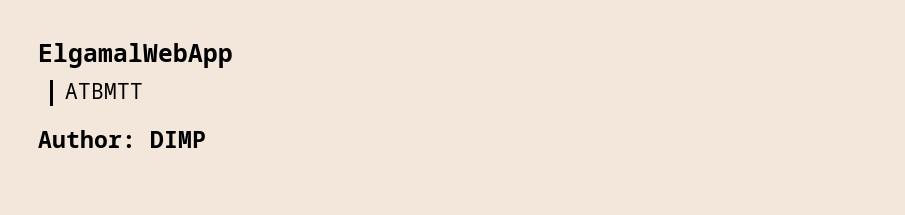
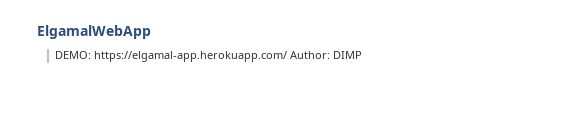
[64,83,143,99] ATBMTT // -> [54,51,287,62] DEMO: https://elgamal-app.herokuapp.com/

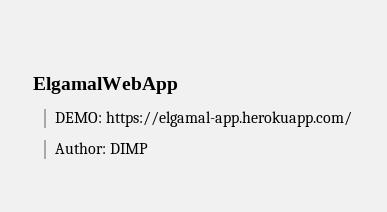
(287, 56) none -> (353, 119) //

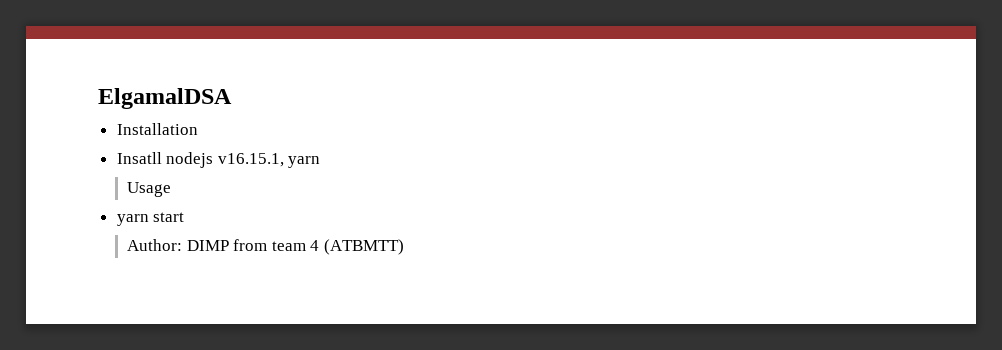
[33,77,178,94] [54,111,353,127] [54,142,149,154] ElgamalWebApp // DEMO: https://elgamal-app.herokuapp.com/ // Author: DIMP -> [98,88,232,109] [116,123,198,135] [116,152,321,168] [126,182,171,197] [116,212,185,226] [126,239,404,255] ElgamalDSA // Installation // Insatll nodejs v16.15.1, yarn // Usage // yarn start // Author: DIMP from team 4 (ATBMTT)

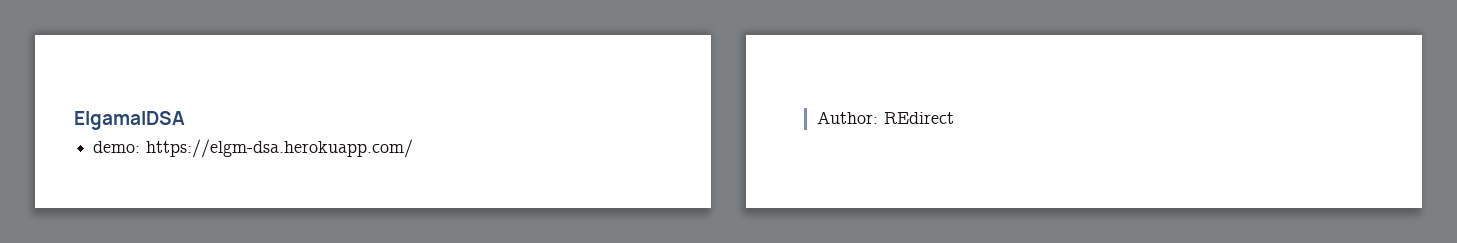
[116,123,198,135] [116,152,321,168] [126,182,171,197] [116,212,185,226] [126,239,404,255] Installation // Insatll nodejs v16.15.1, yarn // Usage // yarn start // Author: DIMP from team 4 (ATBMTT) -> [93,139,414,158] [816,111,954,124] demo: https://elgm-dsa.herokuapp.com/ // Author: REdirect

